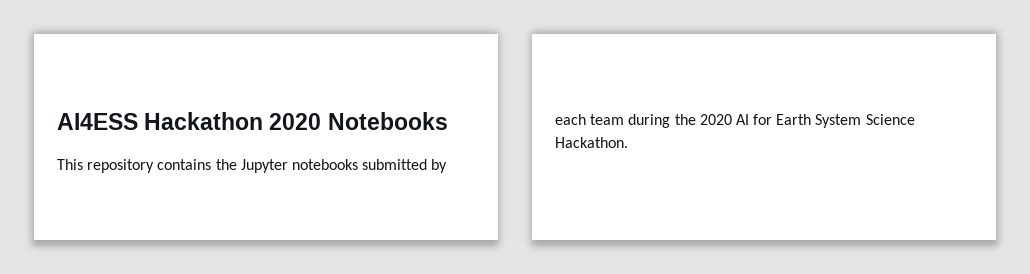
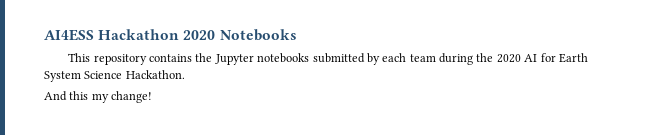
(628, 142) none -> [44,91,153,103] // And this my change!

